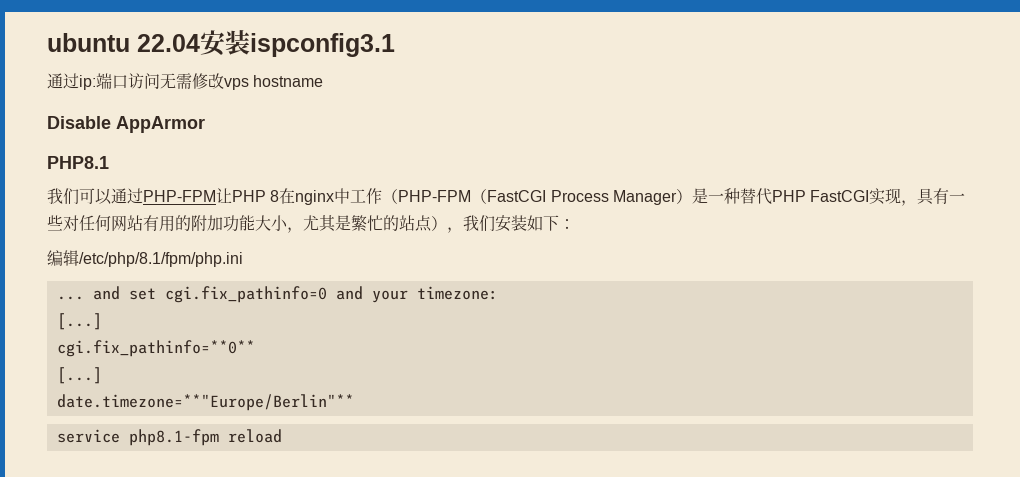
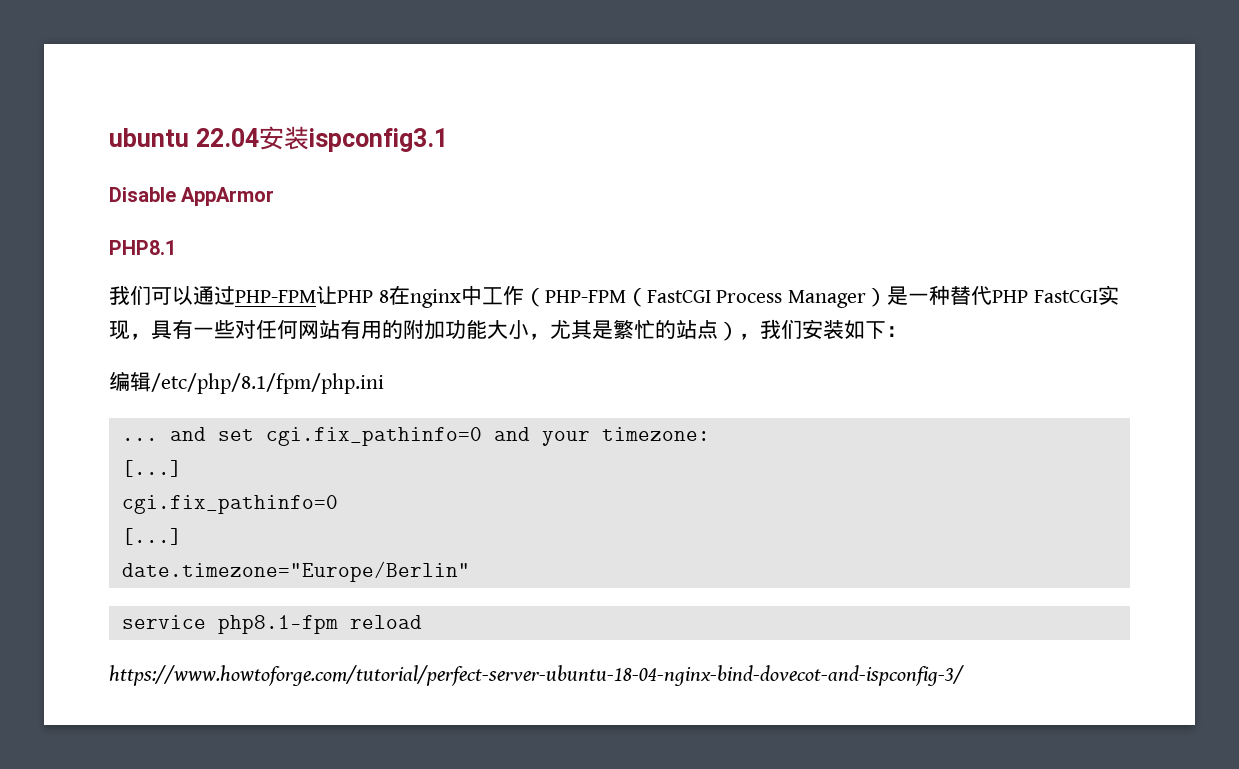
[47,73,324,90] // 通过ip:端口访问无需修改vps hostname -> (448, 140) none
[56,340,255,357] [56,367,102,384] [56,394,354,411] cgi.fix_pathinfo=**0** // [...] // date.timezone=**"Europe/Berlin"** -> [121,495,338,514] [121,528,182,545] [121,561,470,582] cgi.fix_pathinfo=0 // [...] // date.timezone="Europe/Berlin"
(282, 436) none -> [109,665,964,686] // https://www.howtoforge.com/tutorial/perfect-server-ubuntu-18-04-nginx-bind-dovecot-and-ispconfig-3/

